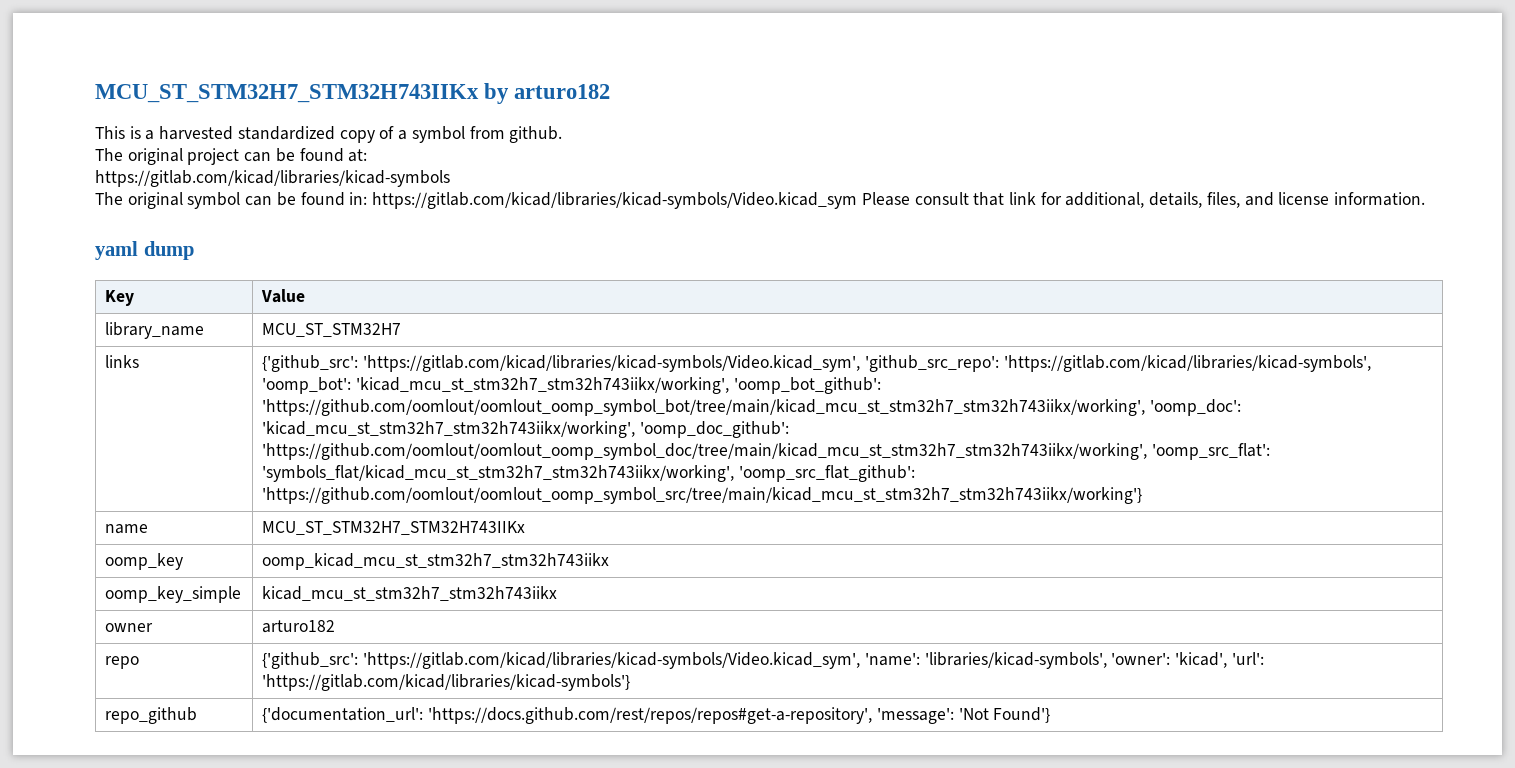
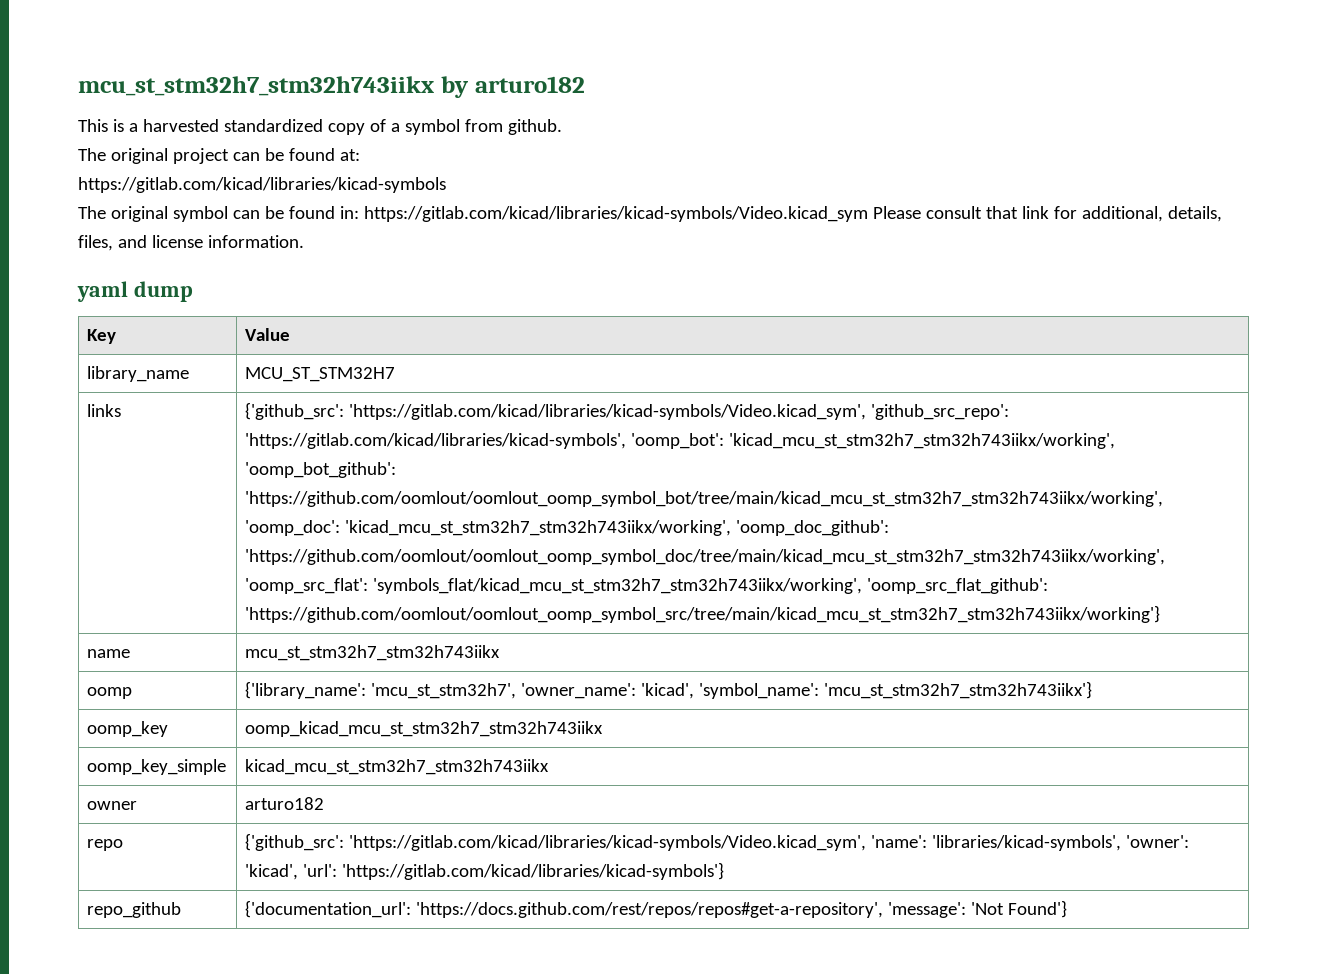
[95,84,479,103] MCU_ST_STM32H7_STM32H743IIKx -> [78,76,434,96] mcu_st_stm32h7_stm32h743iikx
[262,521,526,535] MCU_ST_STM32H7_STM32H743IIKx -> [245,645,501,661] [87,687,133,699] [245,681,1093,699] mcu_st_stm32h7_stm32h743iikx // oomp | {'library_name': 'mcu_st_stm32h7', 'owner_name': 'kicad', 'symbol_name': 'mcu_st_stm32h7_stm32h743iikx'}

